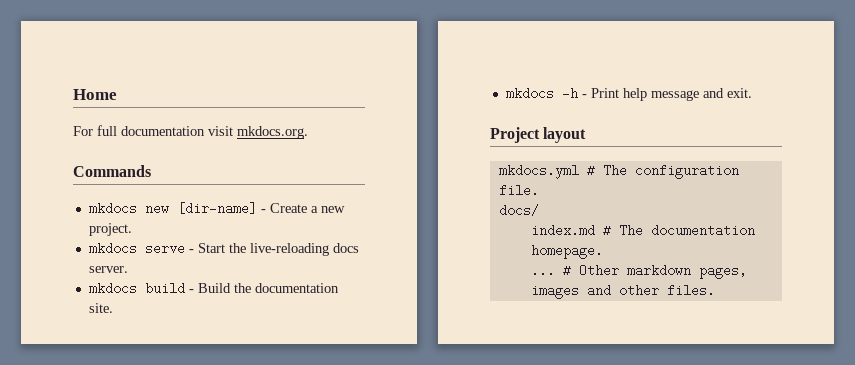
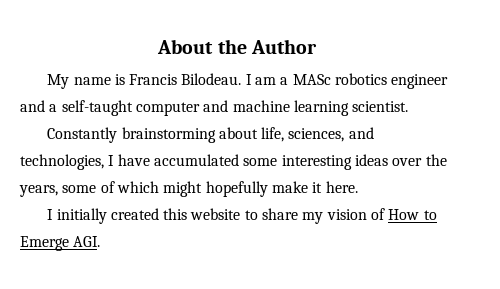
[73,89,117,100] [73,125,308,139] [73,165,151,177] [88,202,345,215] [88,223,132,236] [88,242,359,256] [88,266,128,273] [88,282,339,295] [88,303,113,313] [505,87,752,101] [490,127,587,143] [498,164,739,179] [498,184,539,197] [498,204,539,217] [530,224,755,237] [530,244,603,259] [530,264,747,279] [530,284,715,299] Home // For full documentation visit mkdocs.org. // Commands // mkdocs new [dir-name] - Create a new project. // mkdocs serve - Start the live-reloading docs server. // mkdocs build - Build the documentation site. // mkdocs -h - Print help message and exit. // Project layout // mkdocs.yml # The configuration file. // docs/ // index.md # The documentation homepage. // ... # Other markdown pages, images and other files. -> [157,39,317,54] [47,73,449,89] [20,100,409,116] [47,127,374,143] [20,154,447,170] [19,181,358,197] [47,208,437,224] [20,236,101,251] About the Author // My name is Francis Bilodeau. I am a MASc robotics engineer and a self-taught computer and machine learning scientist. // Constantly brainstorming about life, sciences, and technologies, I have accumulated some interesting ideas over the years, some of which might hopefully make it here. // I initially created this website to share my vision of How to Emerge AGI.

